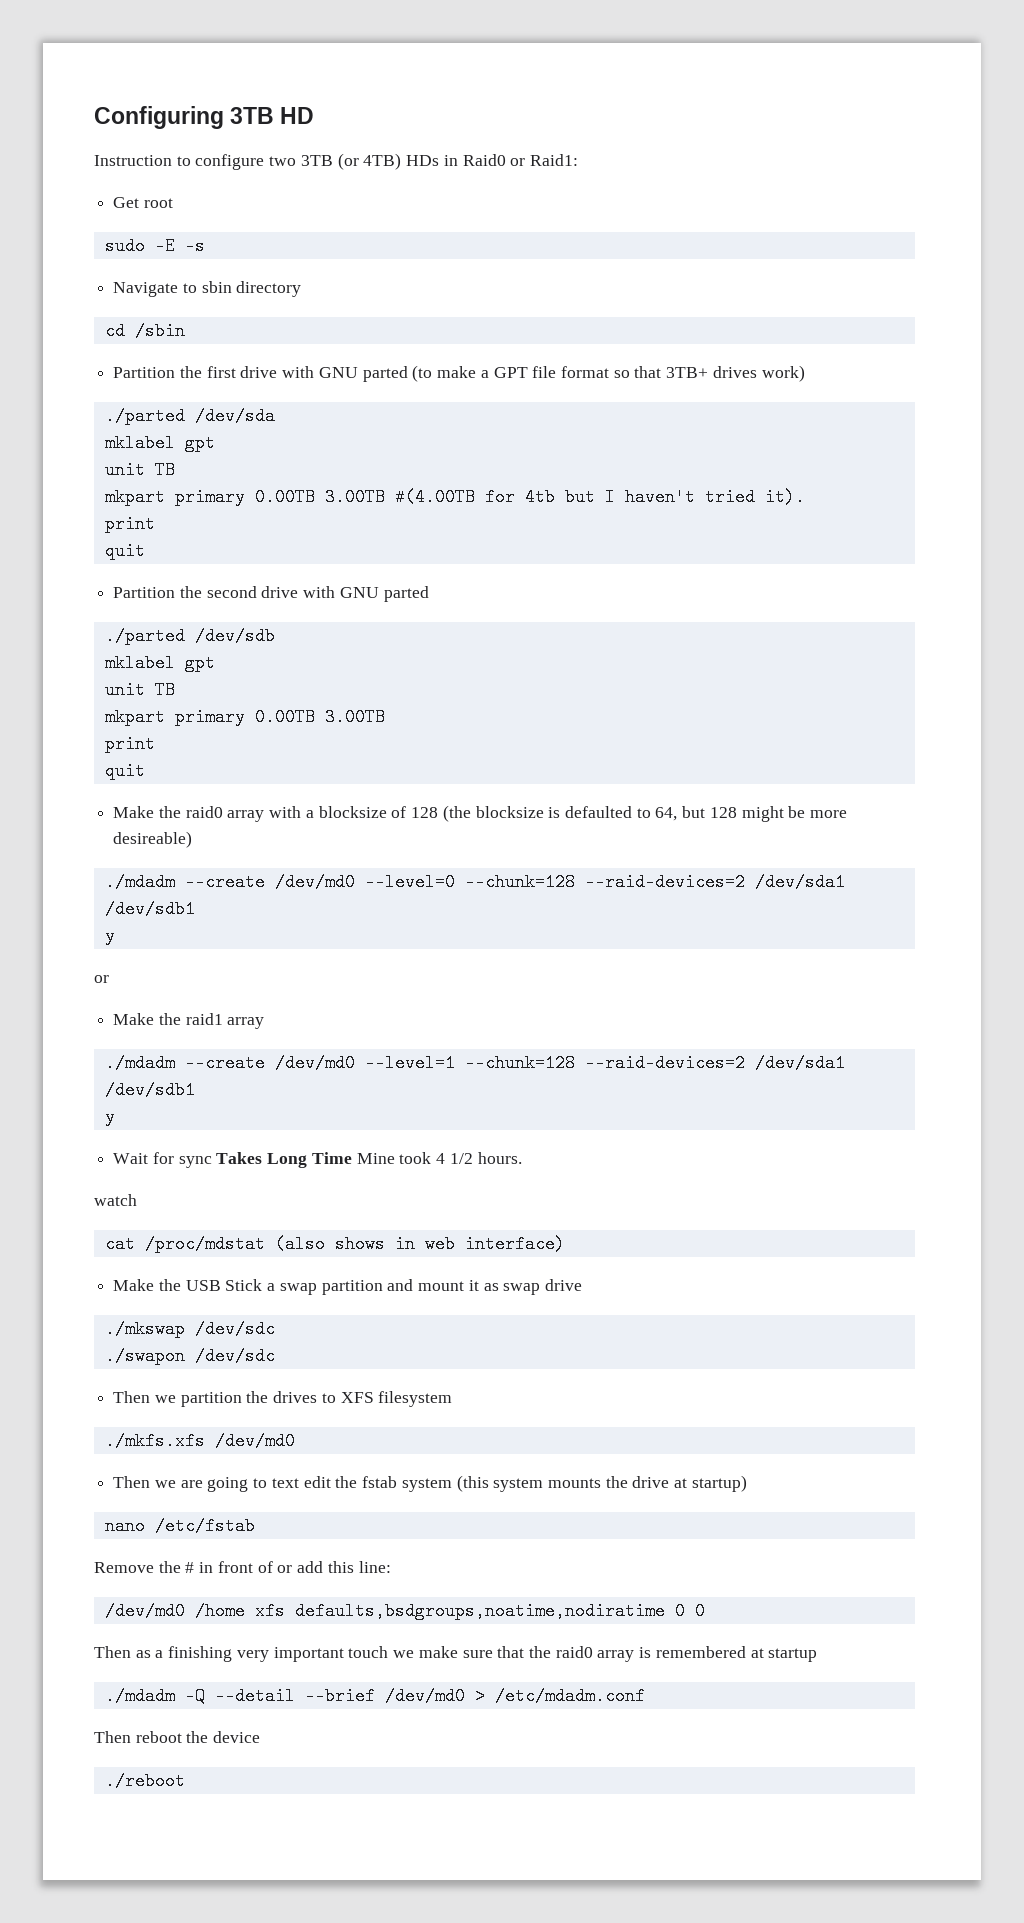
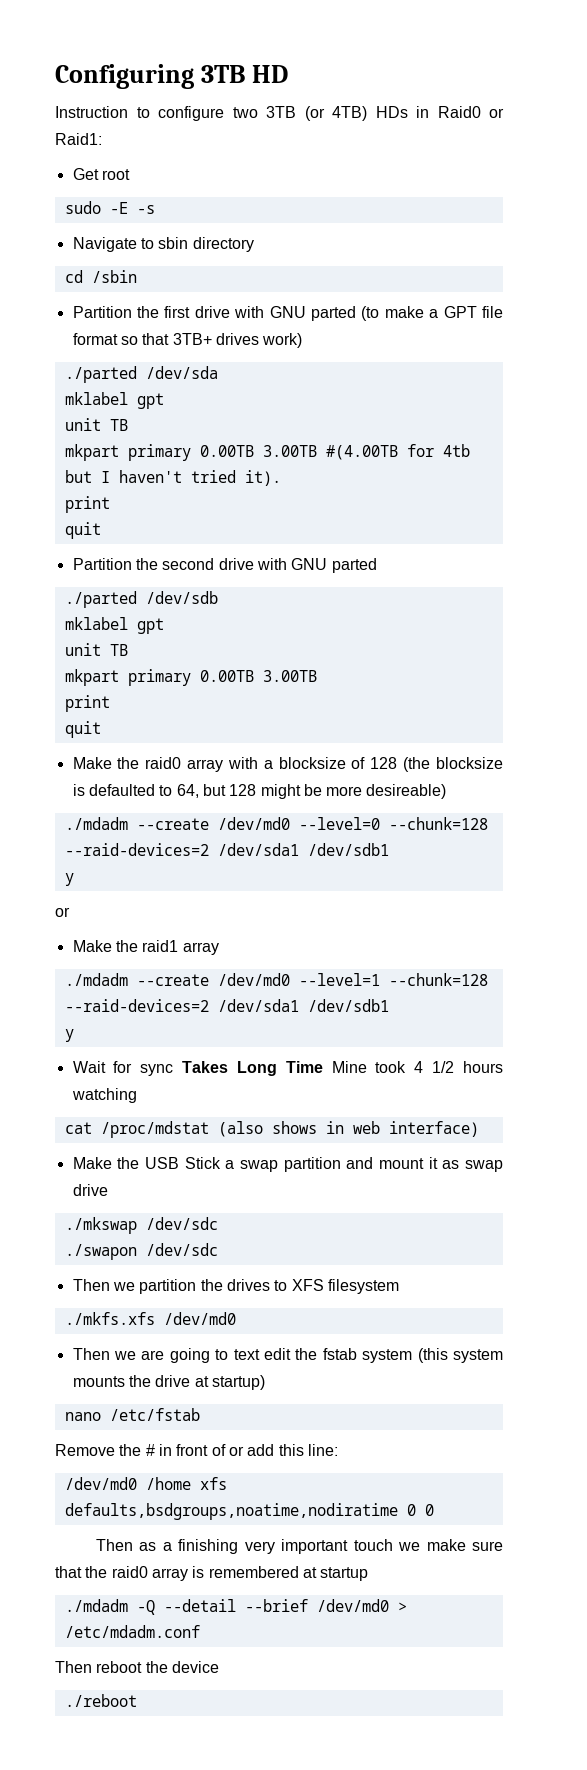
[477,1152,522,1164] [94,1194,137,1206] hours. // watch -> [462,1061,503,1073] [71,1088,137,1103] hours watching

